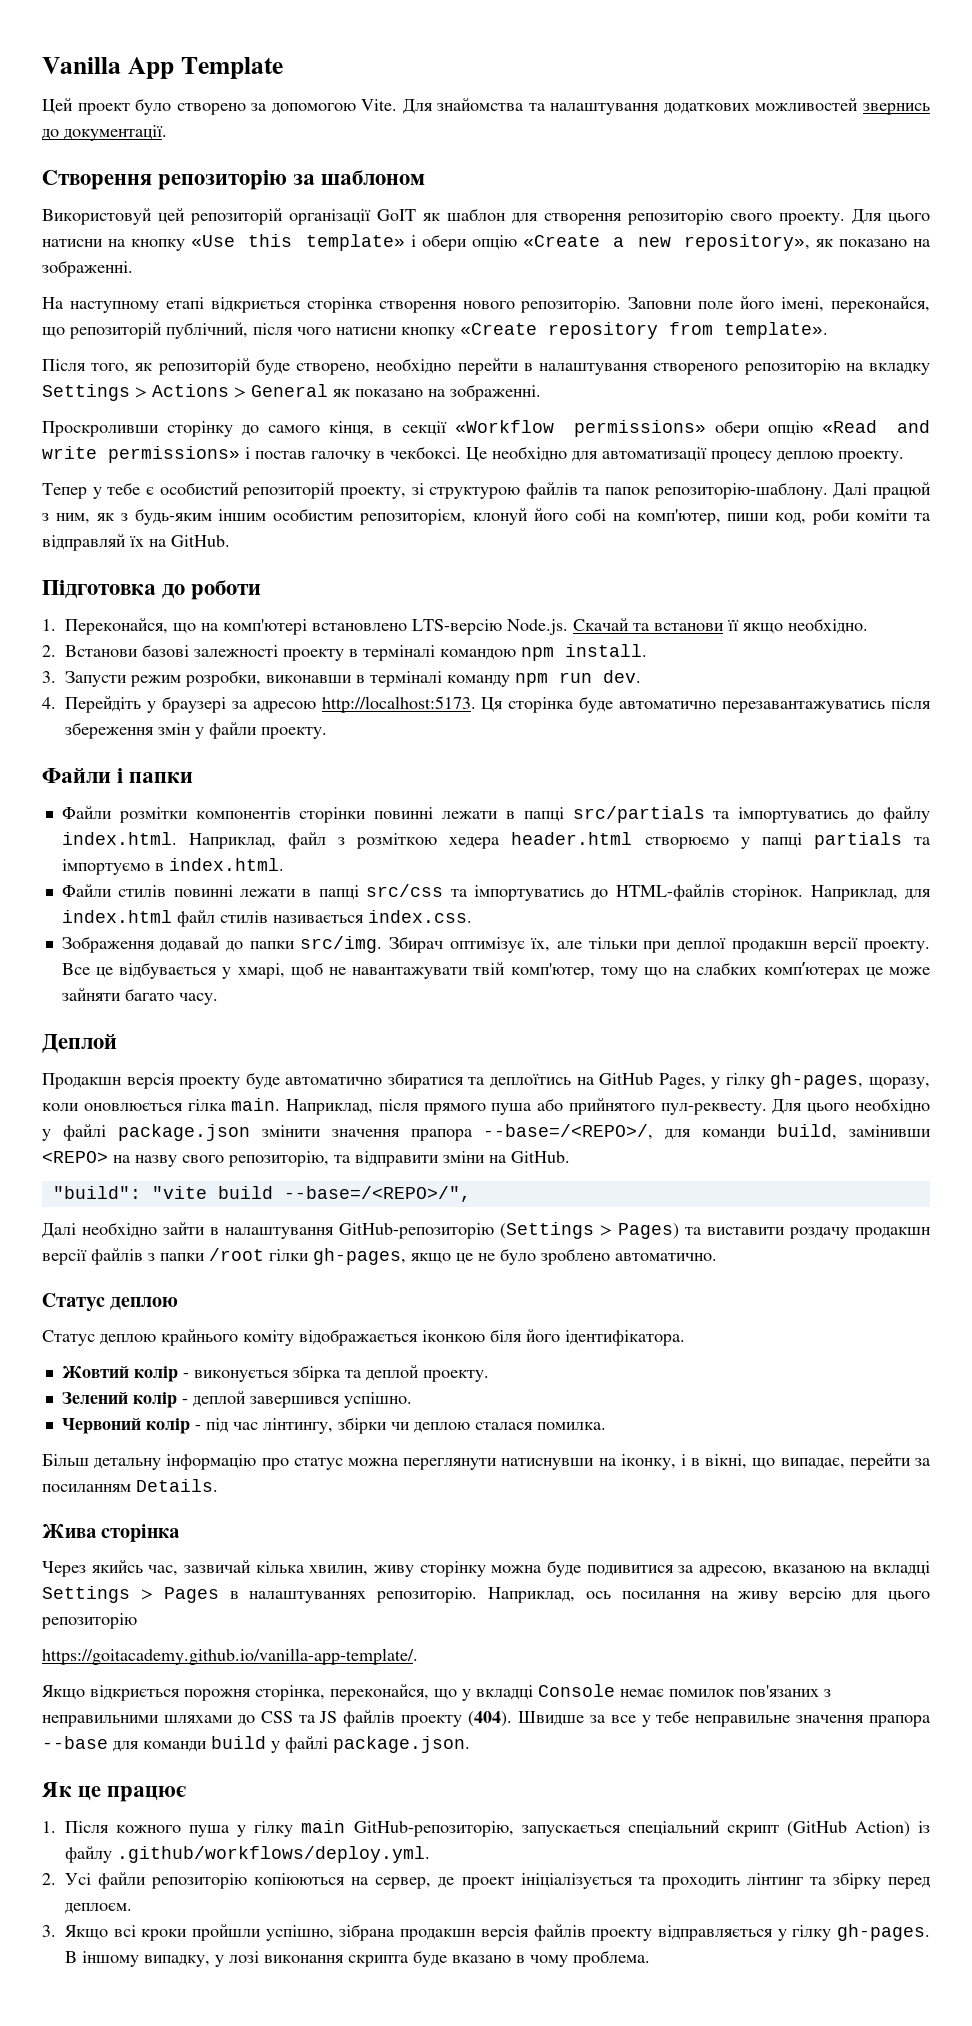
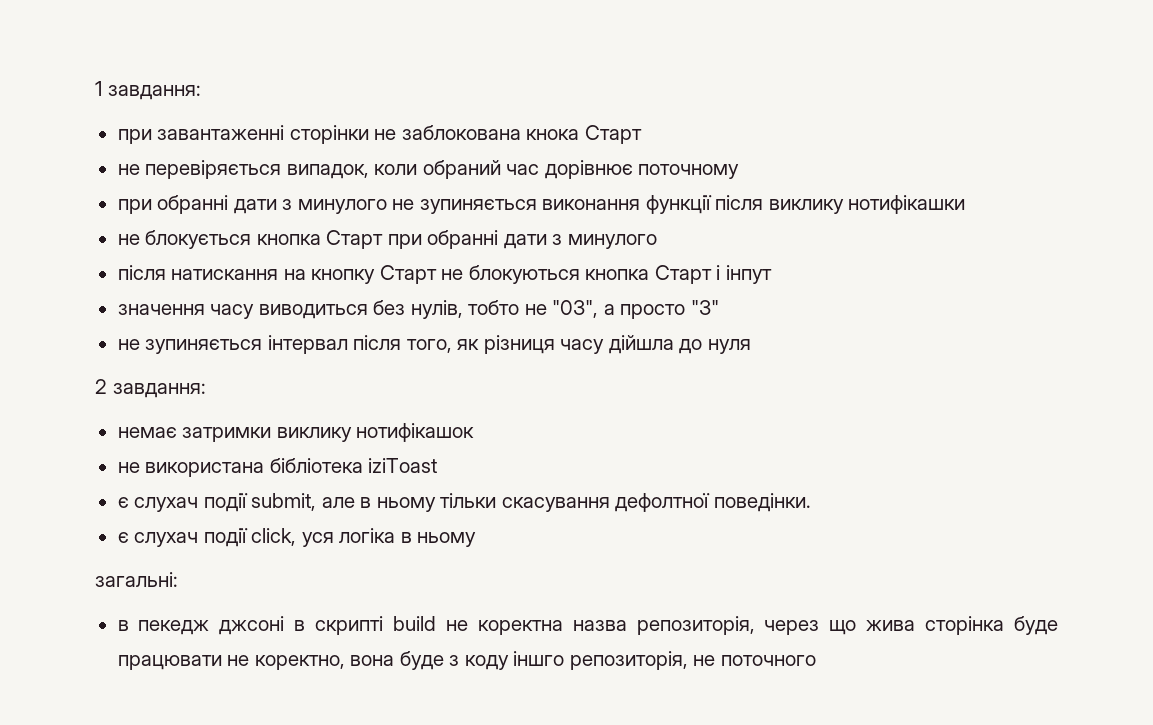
[42,57,283,79] [42,98,931,115] [42,125,167,141] [42,170,426,190] [42,208,930,225] [42,234,931,251] [42,260,133,277] [42,296,930,313] [42,322,828,339] [42,358,931,375] [42,384,541,401] [42,420,930,437] [42,446,904,463] [42,482,931,499] [42,508,931,525] [42,534,230,551] [42,580,262,600] [42,618,868,635] [42,644,647,661] [42,670,641,687] [42,696,931,713] [65,722,327,739] [42,768,194,783] [61,806,931,823] [61,832,932,849] [61,858,284,875] [61,884,931,901] [61,910,472,927] [61,936,930,953] [61,962,931,979] [61,988,218,1005] [42,1034,117,1053] [42,1072,930,1089] [42,1098,930,1115] [42,1124,931,1141] [42,1151,570,1167] [52,1186,471,1202] [42,1222,931,1239] [42,1248,717,1265] [42,1293,179,1312] [42,1329,685,1346] [61,1365,489,1382] [61,1391,412,1408] [61,1417,606,1434] [42,1453,931,1470] [42,1479,218,1492] [42,1524,181,1542] [42,1560,930,1577] [42,1586,930,1603] [41,1613,137,1629] [42,1648,418,1665] [42,1684,831,1701] [42,1710,931,1727] [42,1736,470,1753] [42,1782,187,1802] [42,1820,931,1837] [65,1846,430,1863] [42,1872,930,1889] [65,1903,132,1914] [42,1924,931,1941] [65,1950,650,1967] Vanilla App Template // Цей проект було створено за допомогою Vite. Для знайомства та налаштування додаткових можливостей звернись до документації. // Створення репозиторію за шаблоном // Використовуй цей репозиторій організації GoIT як шаблон для створення репозиторію свого проекту. Для цього натисни на кнопку «Use this template» і обери опцію «Create a new repository», як показано на зображенні. // На наступному етапі відкриється сторінка створення нового репозиторію. Заповни поле його імені, переконайся, що репозиторій публічний, після чого натисни кнопку «Create repository from template». // Після того, як репозиторій буде створено, необхідно перейти в налаштування створеного репозиторію на вкладку Settings > Actions > General як показано на зображенні. // Проскроливши сторінку до самого кінця, в секції «Workflow permissions» обери опцію «Read and write permissions» і постав галочку в чекбоксі. Це необхідно для автоматизації процесу деплою проекту. // Тепер у тебе є особистий репозиторій проекту, зі структурою файлів та папок репозиторію-шаблону. Далі працюй з ним, як з будь-яким іншим особистим репозиторієм, клонуй його собі на комп'ютер, пиши код, роби коміти та відправляй їх на GitHub. // Підготовка до роботи // 1. Переконайся, що на комп'ютері встановлено LTS-версію Node.js. Скачай та встанови її якщо необхідно. // 2. Встанови базові залежності проекту в терміналі командою npm install. // 3. Запусти режим розробки, виконавши в терміналі команду npm run dev. // 4. Перейдіть у браузері за адресою http://localhost:5173. Ця сторінка буде автоматично перезавантажуватись після збереження змін у файли проекту. // Файли і папки // Файли розмітки компонентів сторінки повинні лежати в папці src/partials та імпортуватись до файлу index.html. Наприклад, файл з розміткою хедера header.html створюємо у папці partials та імпортуємо в index.html. // Файли стилів повинні лежати в папці src/css та імпортуватись до HTML-файлів сторінок. Наприклад, для index.html файл стилів називається index.css. // Зображення додавай до папки src/img. Збирач оптимізує їх, але тільки при деплої продакшн версії проекту. Все це відбувається у хмарі, щоб не навантажувати твій комп'ютер, тому що на слабких компʼютерах це може зайняти багато часу. // Деплой // Продакшн версія проекту буде автоматично збиратися та деплоїтись на GitHub Pages, у гілку gh-pages, щоразу, коли оновлюється гілка main. Наприклад, після прямого пуша або прийнятого пул-реквесту. Для цього необхідно у файлі package.json змінити значення прапора --base=/<REPO>/, для команди build, замінивши <REPO> на назву свого репозиторію, та відправити зміни на GitHub. // "build": "vite build --base=/<REPO>/", // Далі необхідно зайти в налаштування GitHub-репозиторію (Settings > Pages) та виставити роздачу продакшн версії файлів з папки /root гілки gh-pages, якщо це не було зроблено автоматично. // Статус деплою // Статус деплою крайнього коміту відображається іконкою біля його ідентифікатора. // Жовтий колір - виконується збірка та деплой проекту. // Зелений колір - деплой завершився успішно. // Червоний колір - під час лінтингу, збірки чи деплою сталася помилка. // Більш детальну інформацію про статус можна переглянути натиснувши на іконку, і в вікні, що випадає, перейти за посиланням Details. // Жива сторінка // Через якийсь час, зазвичай кілька хвилин, живу сторінку можна буде подивитися за адресою, вказаною на вкладці Settings > Pages в налаштуваннях репозиторію. Наприклад, ось посилання на живу версію для цього репозиторію // https://goitacademy.github.io/vanilla-app-template/. // Якщо відкриється порожня сторінка, переконайся, що у вкладці Console немає помилок пов'язаних з неправильними шляхами до CSS та JS файлів проекту (404). Швидше за все у тебе неправильне значення прапора --base для команди build у файлі package.json. // Як це працює // 1. Після кожного пуша у гілку main GitHub-репозиторію, запускається спеціальний скрипт (GitHub Action) із файлу .github/workflows/deploy.yml. // 2. Усі файли репозиторію копіюються на сервер, де проект ініціалізується та проходить лінтинг та збірку перед деплоєм. // 3. Якщо всі кроки пройшли успішно, зібрана продакшн версія файлів проекту відправляється у гілку gh-pages. В іншому випадку, у лозі виконання скрипта буде вказано в чому проблема. -> [95,81,201,100] [117,125,642,144] [117,160,740,179] [117,195,966,214] [117,230,657,249] [117,265,772,284] [117,300,719,319] [117,335,751,354] [95,379,206,398] [117,423,475,442] [117,458,438,477] [117,493,811,512] [117,528,477,547] [95,572,178,587] [117,616,1059,635] [117,651,816,670] 1 завдання: // при завантаженні сторінки не заблокована кнока Старт // не перевіряється випадок, коли обраний час дорівнює поточному // при обранні дати з минулого не зупиняється виконання функції після виклику нотифікашки // не блокується кнопка Старт при обранні дати з минулого // після натискання на кнопку Старт не блокуються кнопка Старт і інпут // значення часу виводиться без нулів, тобто не "03", а просто "3" // не зупиняється інтервал після того, як різниця часу дійшла до нуля // 2 завдання: // немає затримки виклику нотифікашок // не використана бібліотека iziToast // є слухач події submit, але в ньому тільки скасування дефолтної поведінки. // є слухач події click, уся логіка в ньому // загальні: // в пекедж джсоні в скрипті build не коректна назва репозиторія, через що жива сторінка буде працювати не коректно, вона буде з коду іншго репозиторія, не поточного

